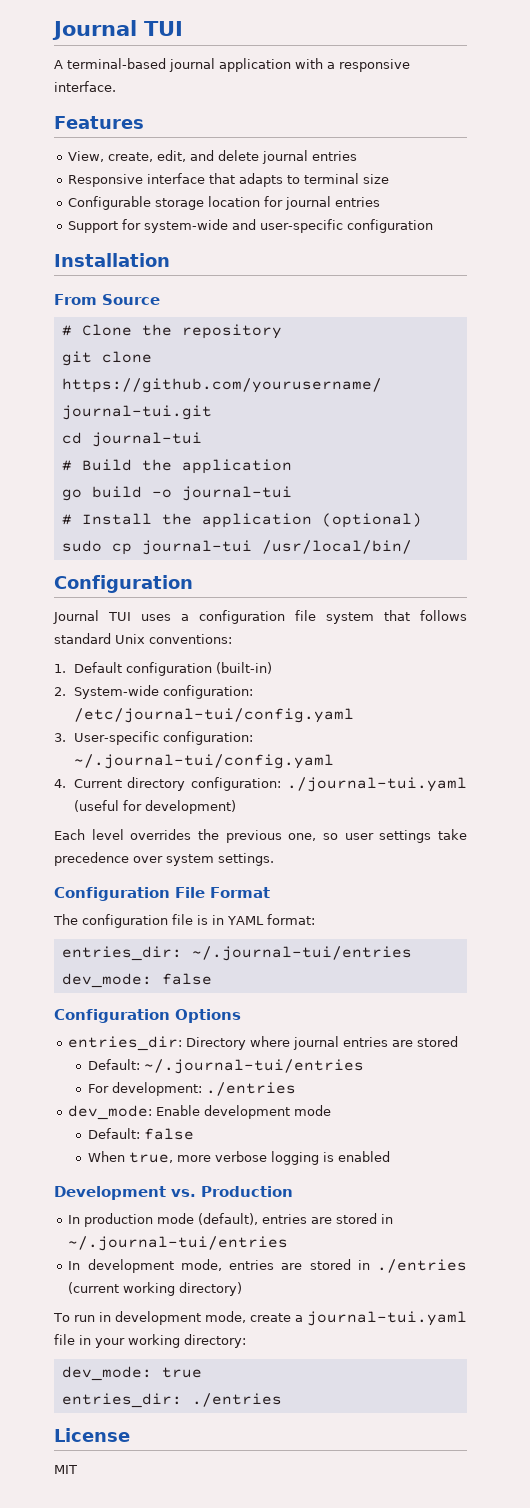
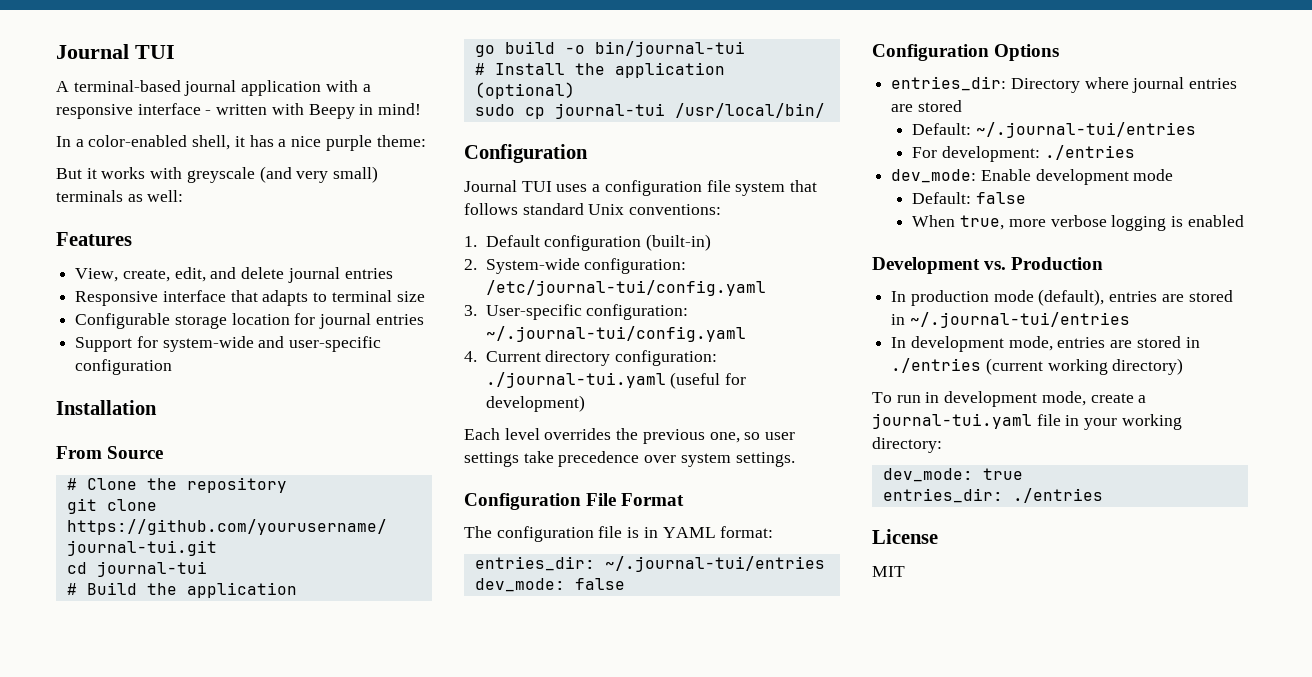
[54,81,116,92] interface. -> [137,103,422,119] [56,135,426,151] [56,166,379,183] [56,190,184,202] interface - written with Beepy in mind! // In a color-enabled shell, it has a nice purple theme: // But it works with greyscale (and very small) terminals as well:
[181,486,292,501] journal-tui -> [594,41,745,57] bin/journal-tui

